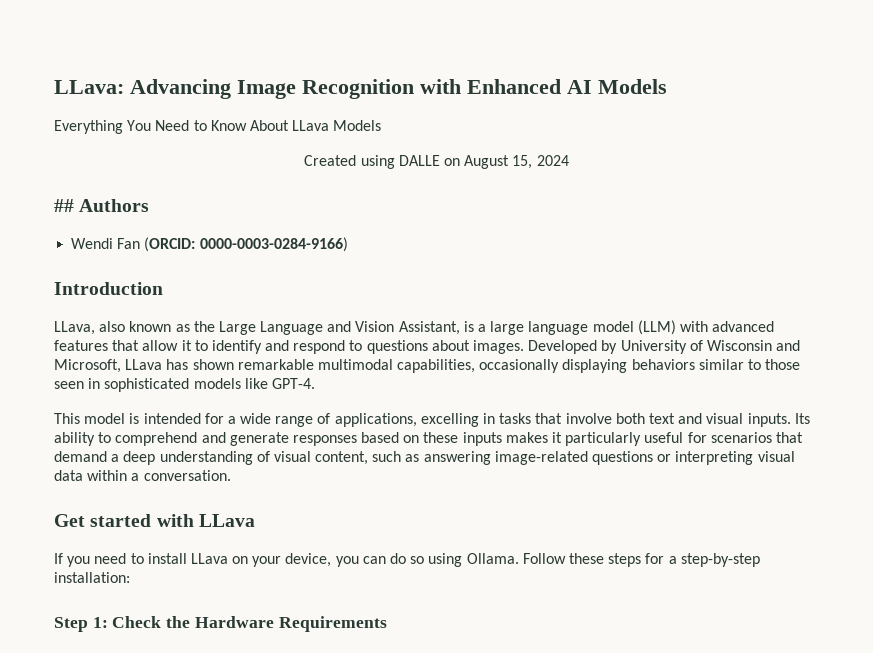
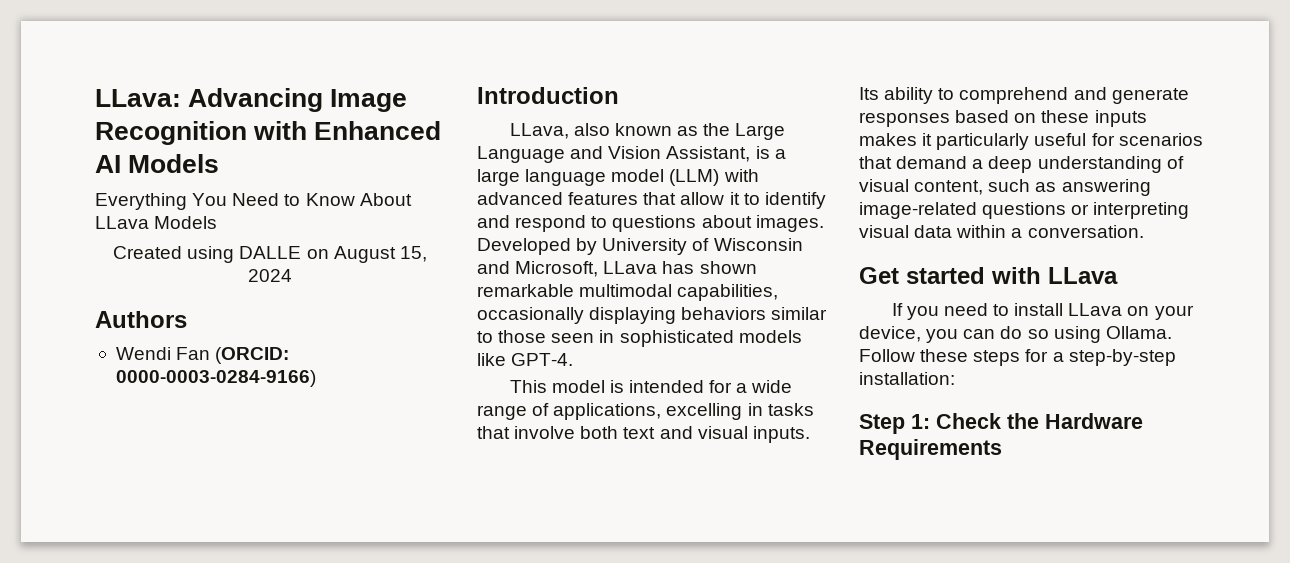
[54,199,74,212] ## -> (292, 275) none

